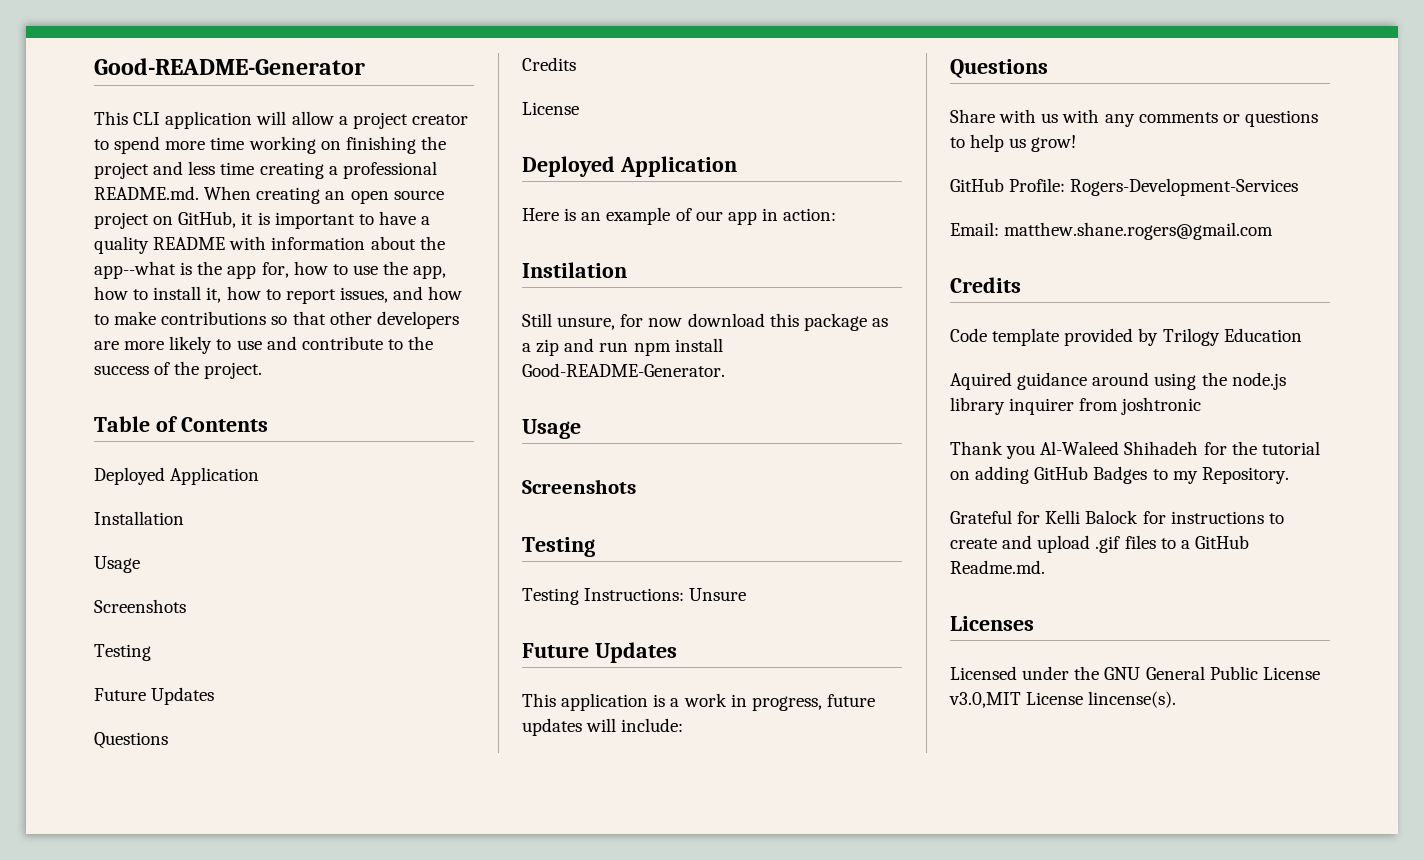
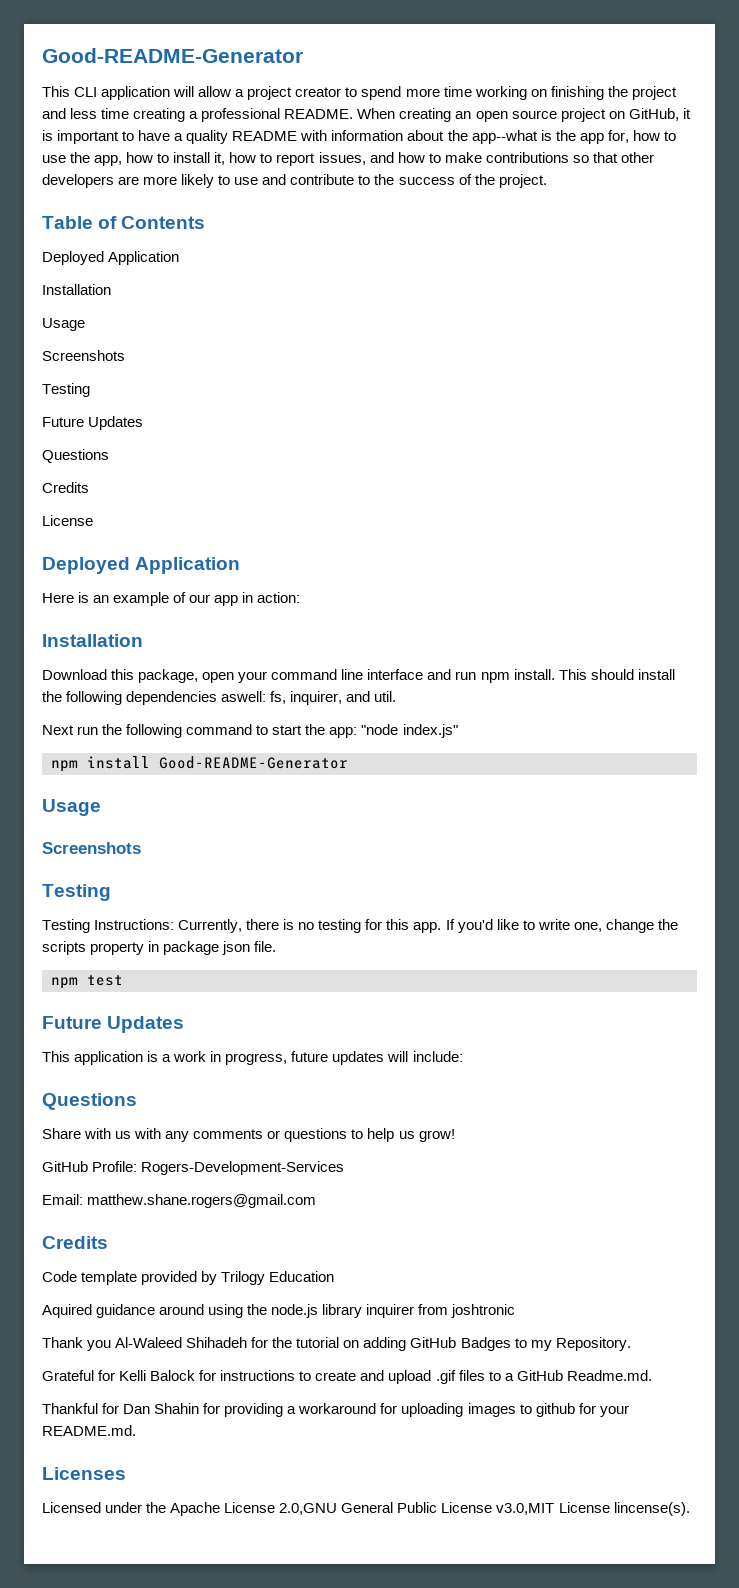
[94,186,199,200] README.md. -> [284,109,354,119] README.
[522,262,627,278] [522,313,888,331] [522,338,723,356] [522,363,725,377] Instilation // Still unsure, for now download this package as a zip and run npm install Good-README-Generator. -> [42,634,143,647] [42,669,675,683] [42,691,397,705] [42,724,458,738] [51,756,348,772] Installation // Download this package, open your command line interface and run npm install. This should install the following dependencies aswell: fs, inquirer, and util. // Next run the following command to start the app: "node index.js" // npm install Good-README-Generator
[689,588,747,601] Unsure -> [178,919,678,933] [42,941,277,955] [51,975,123,989] Currently, there is no testing for this app. If you'd like to write one, change the scripts property in package json file. // npm test
(1045, 567) none -> [42,1403,629,1417] [42,1425,136,1436] // Thankful for Dan Shahin for providing a workaround for uploading images to github for your README.md.
[1104,667,1141,680] GNU -> [170,1502,338,1516] Apache License 2.0,GNU

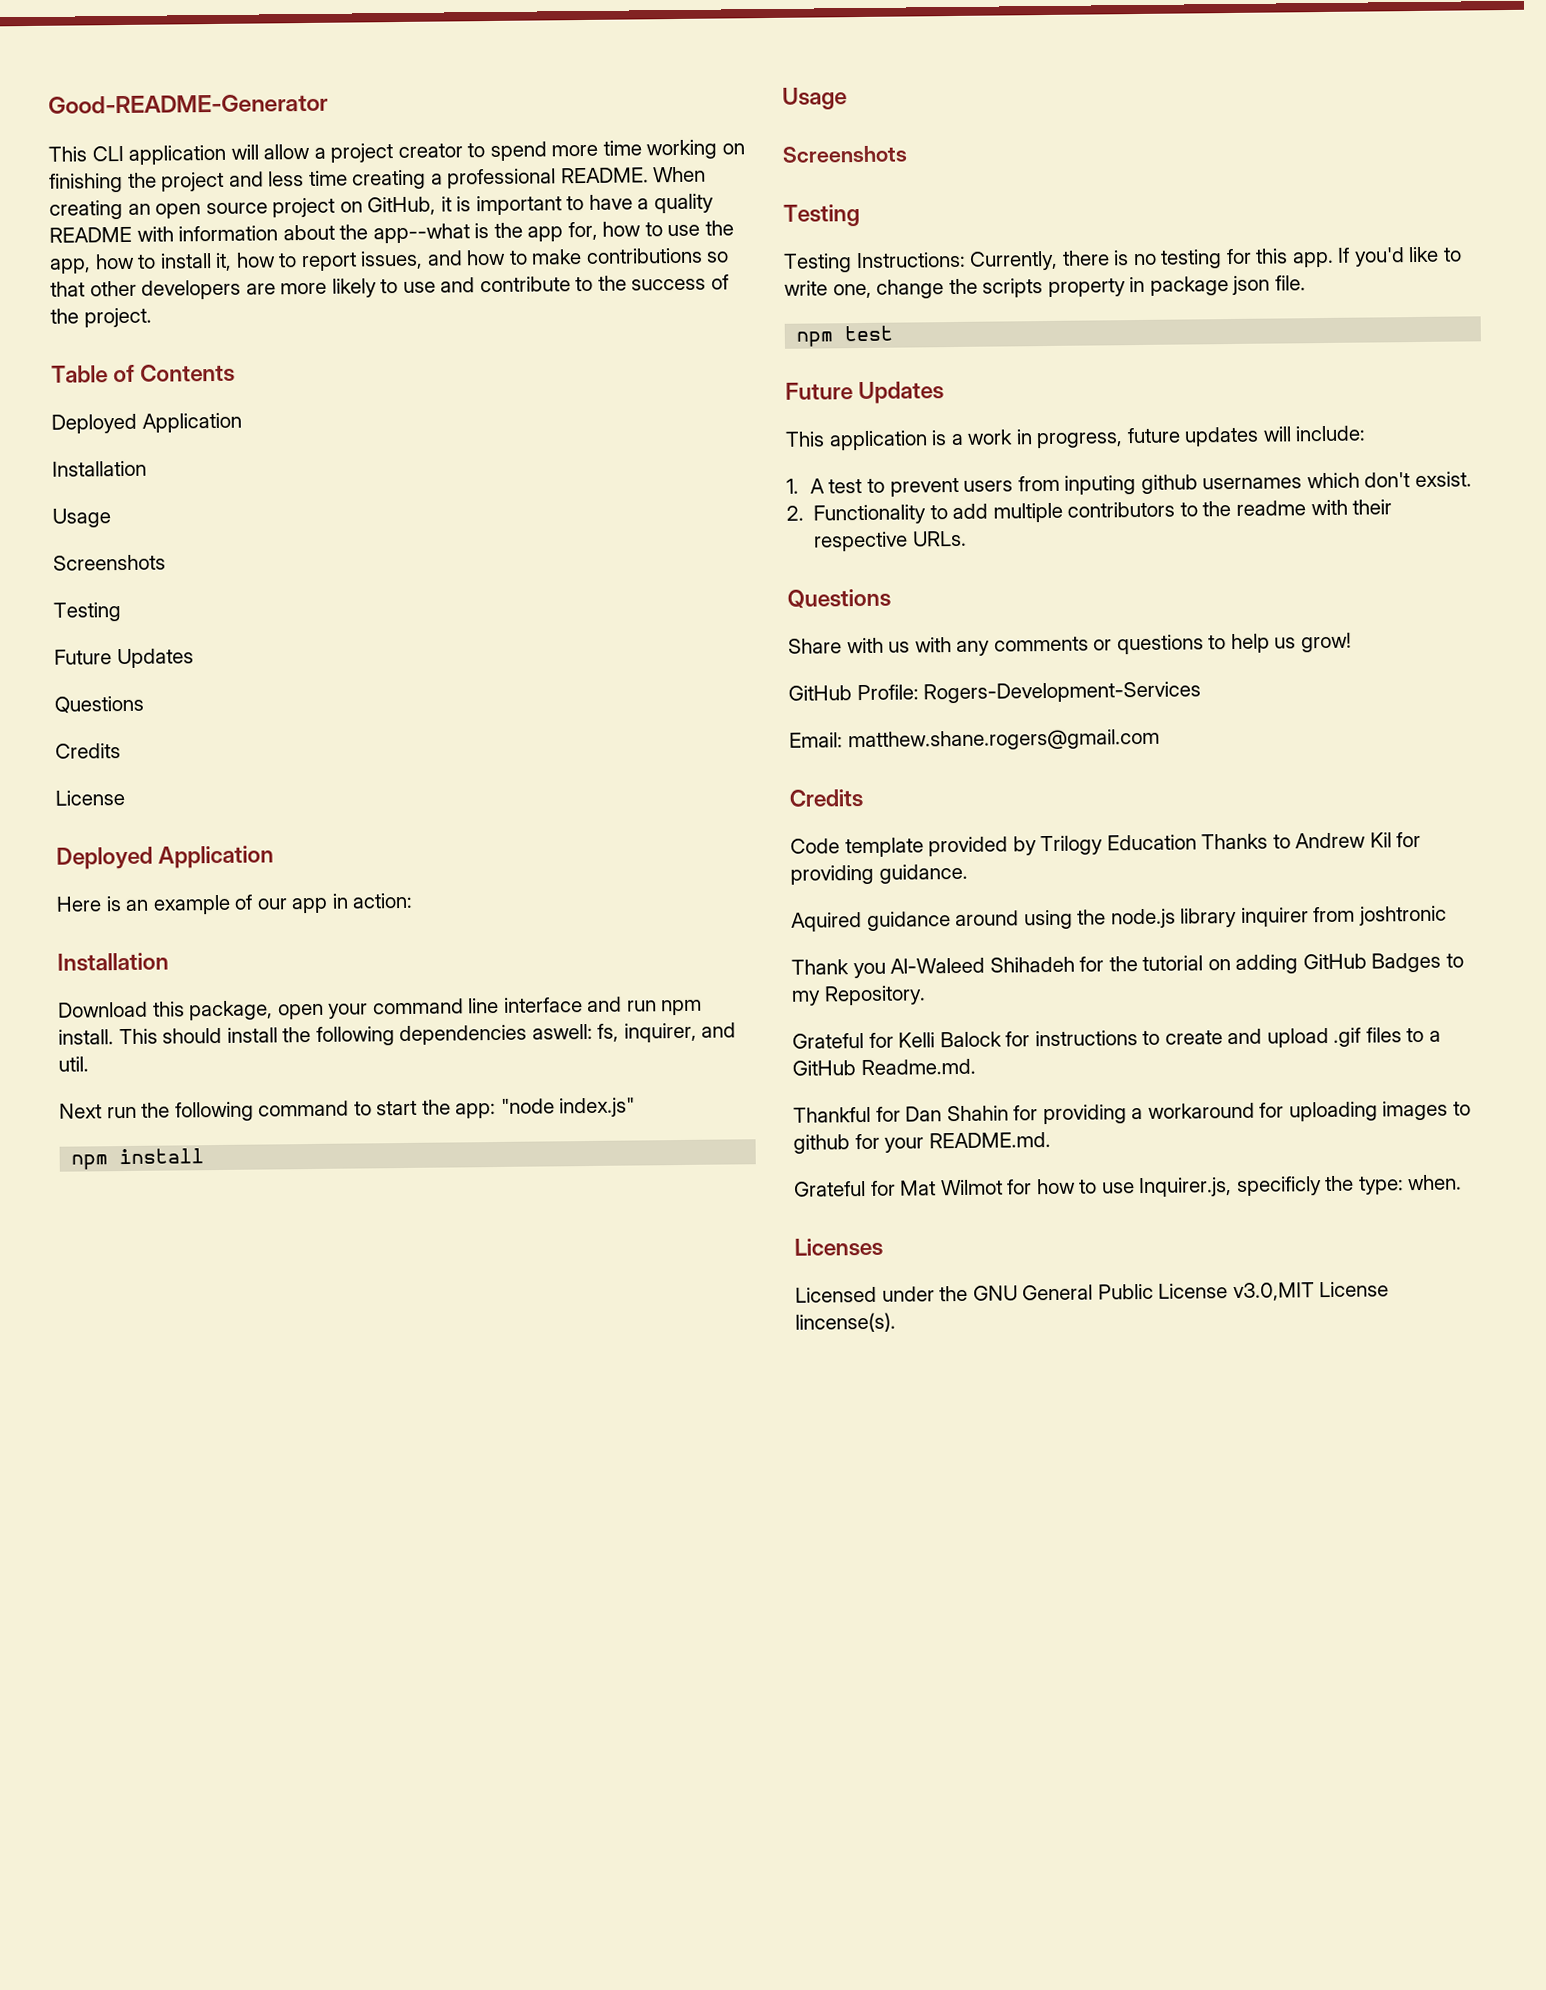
[159,756,348,769] Good-README-Generator -> (205, 1156) none
(463, 1056) none -> [786,471,1472,497] [786,499,1393,525] [813,530,967,552] // 1. A test to prevent users from inputing github usernames which don't exsist. // 2. Functionality to add multiple contributors to the readme with their respective URLs.
(335, 1276) none -> [1201,831,1422,850] [790,863,968,885] Thanks to Andrew Kil for providing guidance.
(136, 1430) none -> [794,1174,1463,1198] // Grateful for Mat Wilmot for how to use Inquirer.js, specificly the type: when.
[170,1502,338,1516] Apache License 2.0,GNU -> [972,1285,1018,1301] GNU

